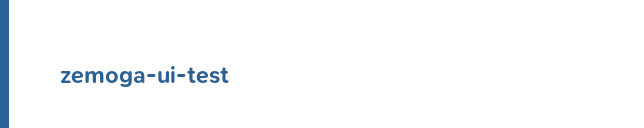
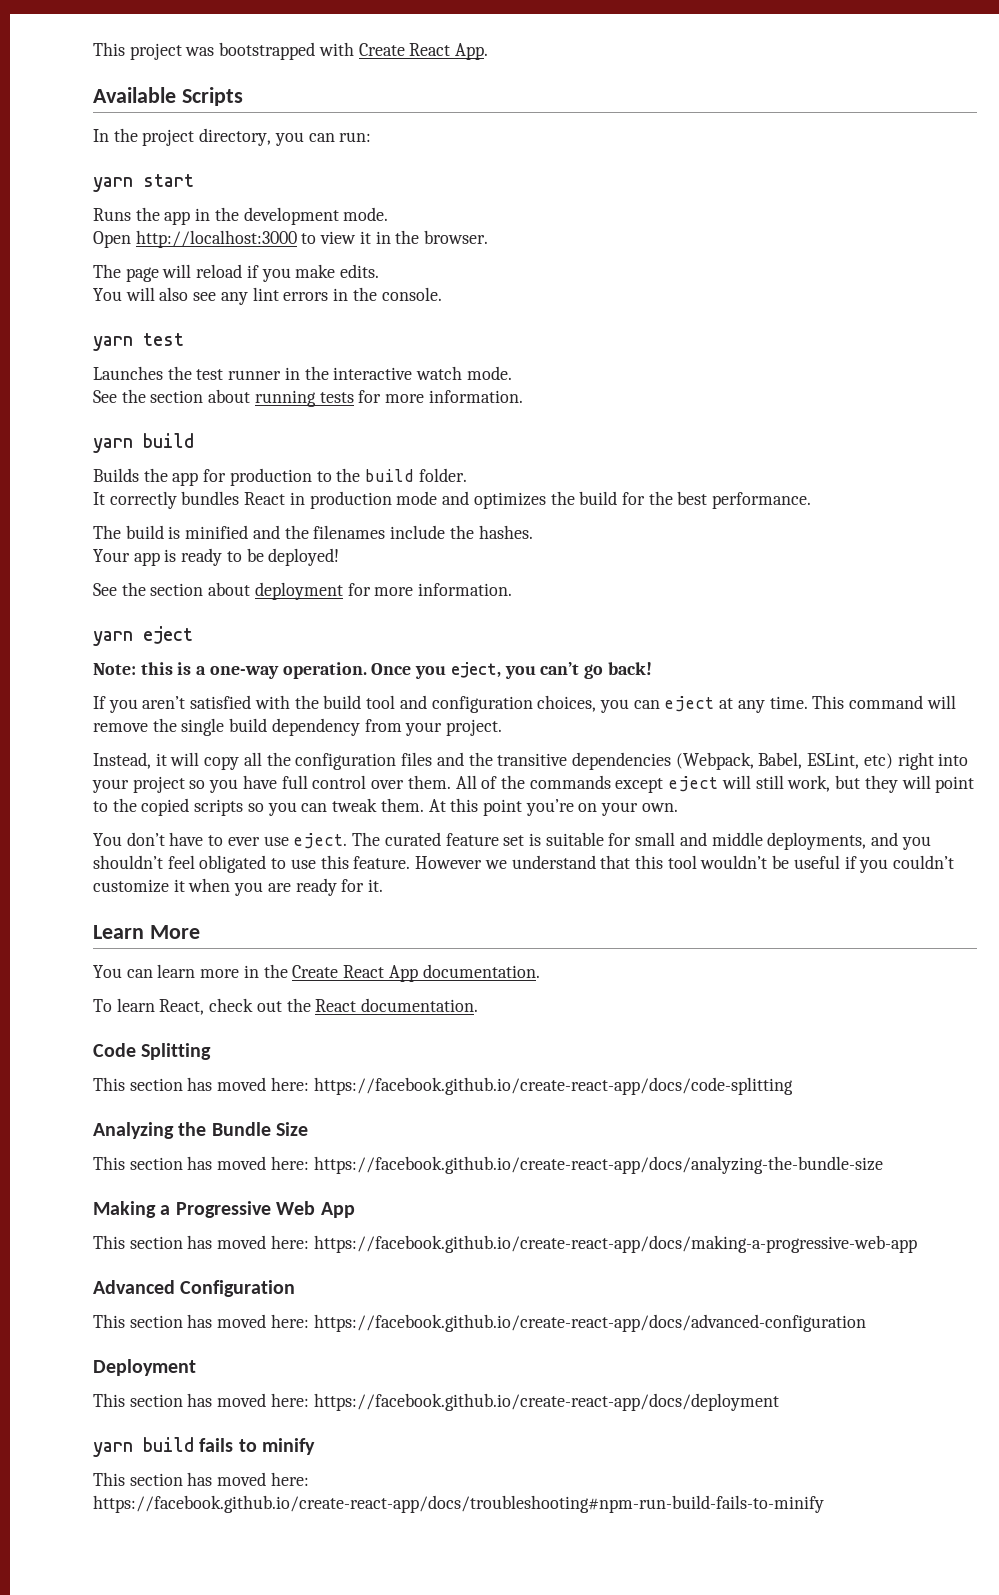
[60,66,229,87] zemoga-ui-test -> [93,42,489,60] [93,87,243,106] [93,128,372,146] [93,174,194,192] [93,207,389,225] [93,230,489,248] [93,264,380,282] [93,287,442,305] [93,333,184,351] [93,366,512,380] [93,389,523,407] [93,433,194,453] [93,468,467,486] [93,491,812,509] [93,525,533,539] [93,548,340,566] [93,582,513,600] [93,626,193,646] [93,662,652,679] [93,695,956,713] [93,718,503,736] [93,752,969,770] [92,775,975,793] [93,798,678,816] [93,832,931,850] [93,855,955,873] [93,878,384,896] [93,925,200,939] [93,964,540,982] [93,998,479,1015] [93,1043,212,1060] [93,1077,793,1095] [93,1122,309,1139] [93,1156,883,1174] [93,1201,355,1218] [93,1235,917,1253] [93,1280,296,1297] [93,1314,866,1332] [93,1359,196,1376] [93,1393,779,1411] [93,1437,316,1457] [93,1472,309,1486] [93,1495,824,1513] This project was bootstrapped with Create React App. // Available Scripts // In the project directory, you can run: // yarn start // Runs the app in the development mode. // Open http://localhost:3000 to view it in the browser. // The page will reload if you make edits. // You will also see any lint errors in the console. // yarn test // Launches the test runner in the interactive watch mode. // See the section about running tests for more information. // yarn build // Builds the app for production to the build folder. // It correctly bundles React in production mode and optimizes the build for the best performance. // The build is minified and the filenames include the hashes. // Your app is ready to be deployed! // See the section about deployment for more information. // yarn eject // Note: this is a one-way operation. Once you eject, you can’t go back! // If you aren’t satisfied with the build tool and configuration choices, you can eject at any time. This command will remove the single build dependency from your project. // Instead, it will copy all the configuration files and the transitive dependencies (Webpack, Babel, ESLint, etc) right into your project so you have full control over them. All of the commands except eject will still work, but they will point to the copied scripts so you can tweak them. At this point you’re on your own. // You don’t have to ever use eject. The curated feature set is suitable for small and middle deployments, and you shouldn’t feel obligated to use this feature. However we understand that this tool wouldn’t be useful if you couldn’t customize it when you are ready for it. // Learn More // You can learn more in the Create React App documentation. // To learn React, check out the React documentation. // Code Splitting // This section has moved here: https://facebook.github.io/create-react-app/docs/code-splitting // Analyzing the Bundle Size // This section has moved here: https://facebook.github.io/create-react-app/docs/analyzing-the-bundle-size // Making a Progressive Web App // This section has moved here: https://facebook.github.io/create-react-app/docs/making-a-progressive-web-app // Advanced Configuration // This section has moved here: https://facebook.github.io/create-react-app/docs/advanced-configuration // Deployment // This section has moved here: https://facebook.github.io/create-react-app/docs/deployment // yarn build fails to minify // This section has moved here: https://facebook.github.io/create-react-app/docs/troubleshooting#npm-run-build-fails-to-minify

